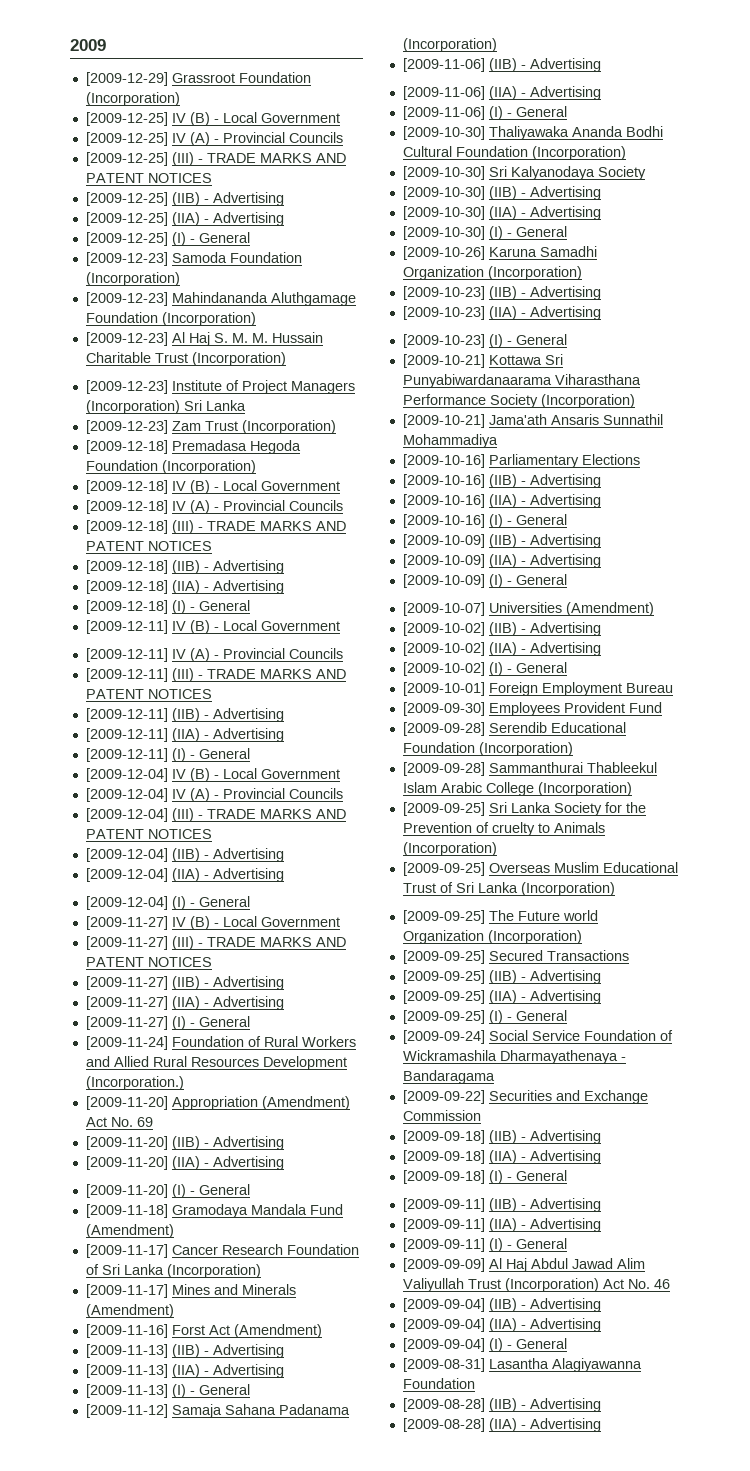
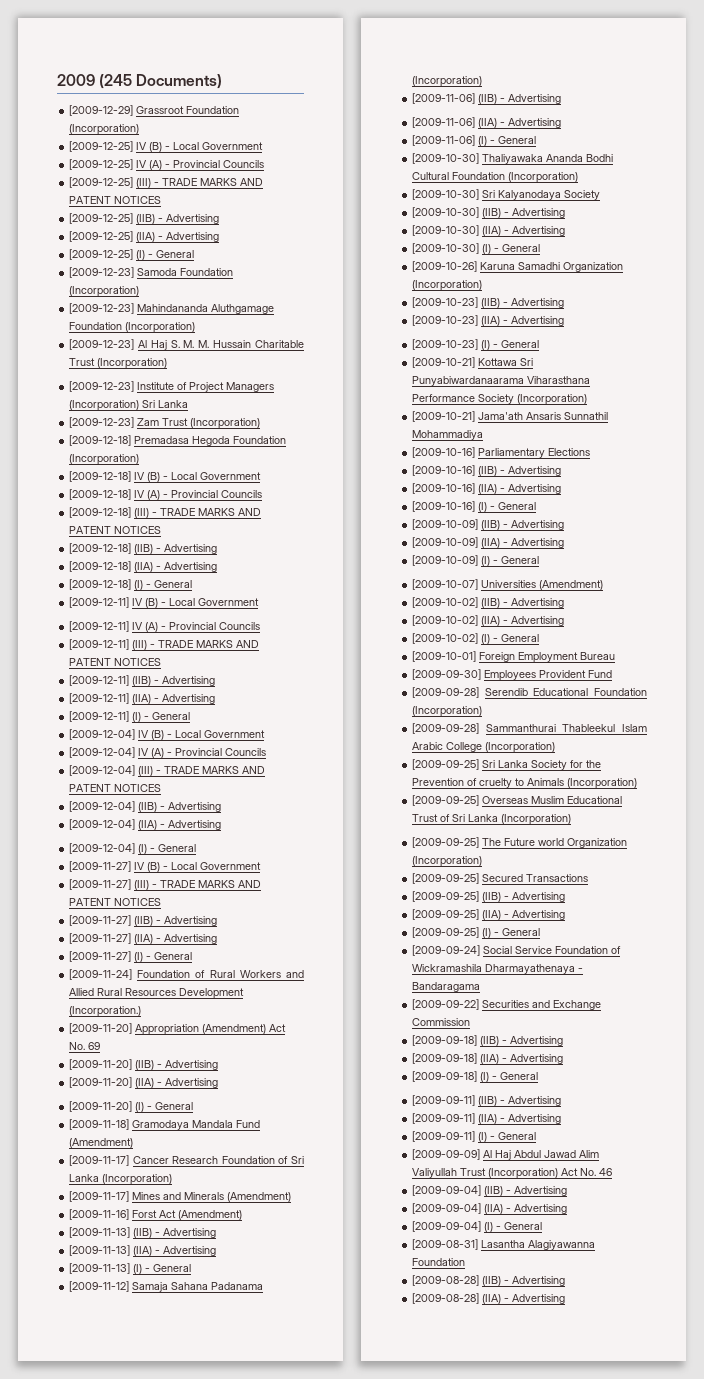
(106, 45) none -> [99,74,223,89] (245 Documents)

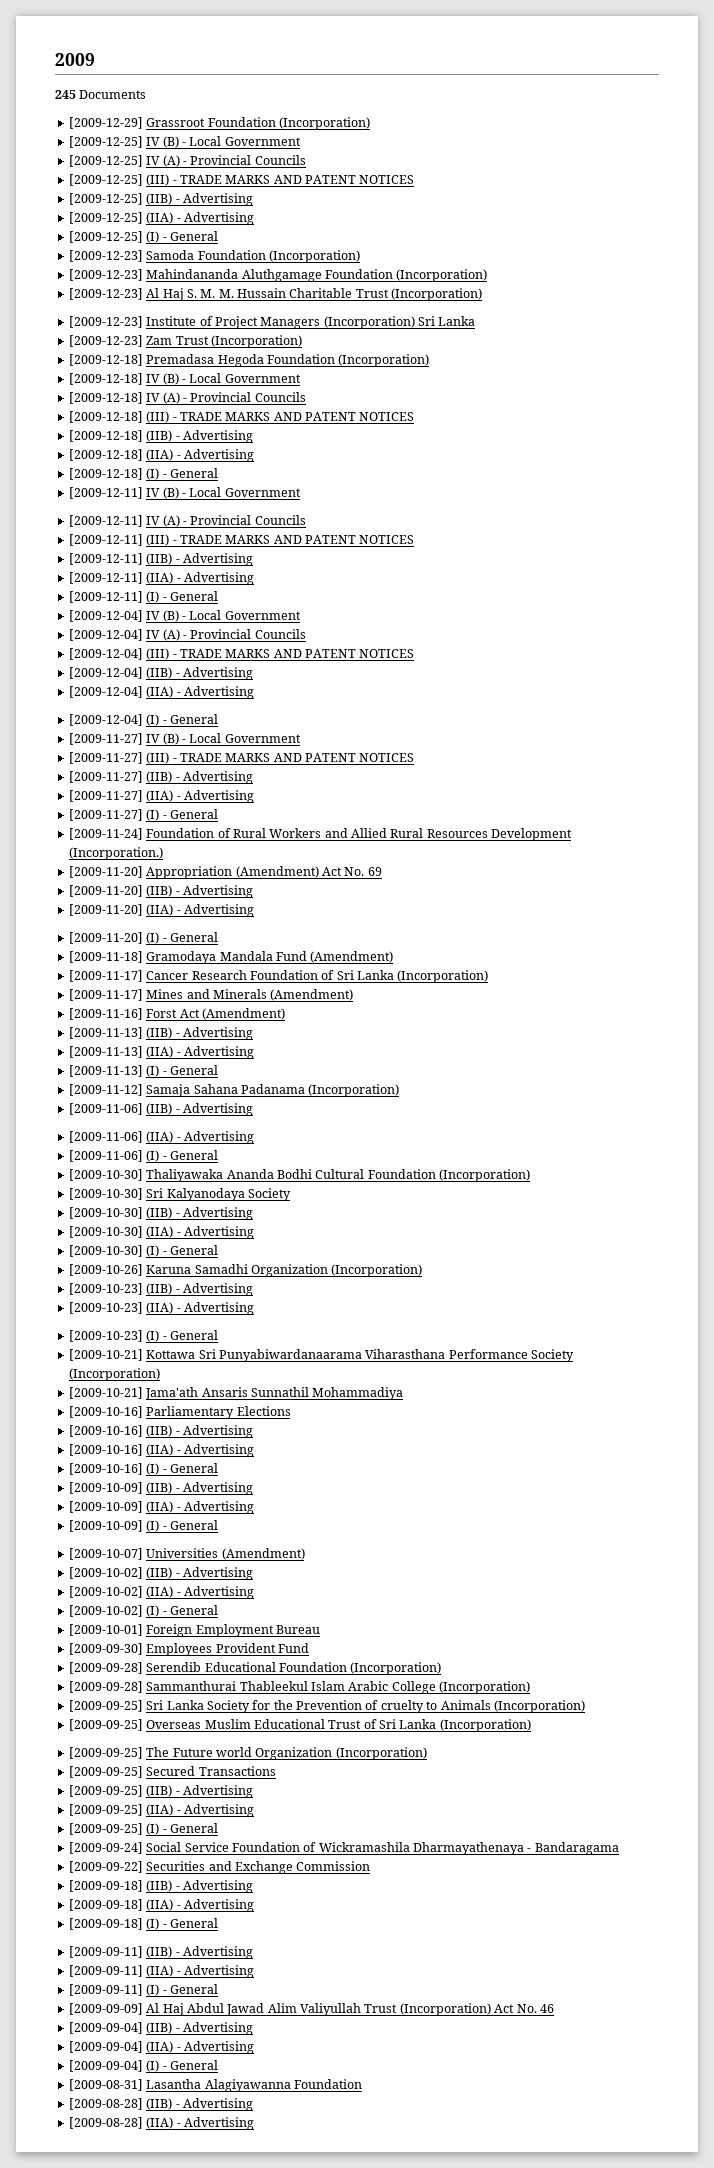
[99,74,223,89] (245 Documents) -> [55,90,147,99] // 245 Documents

